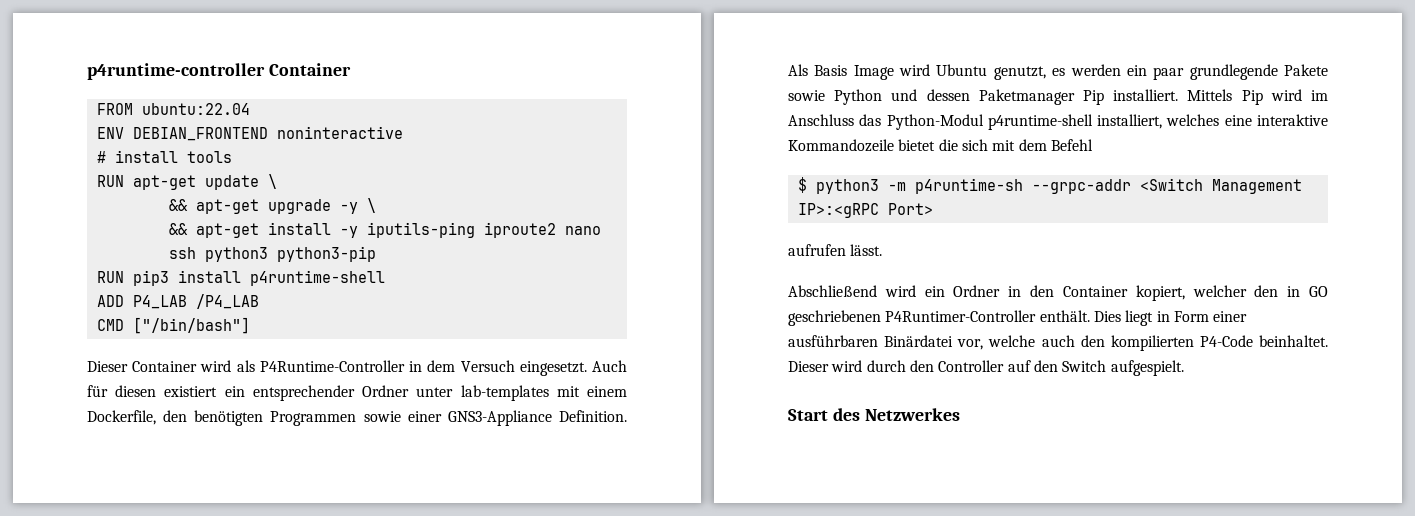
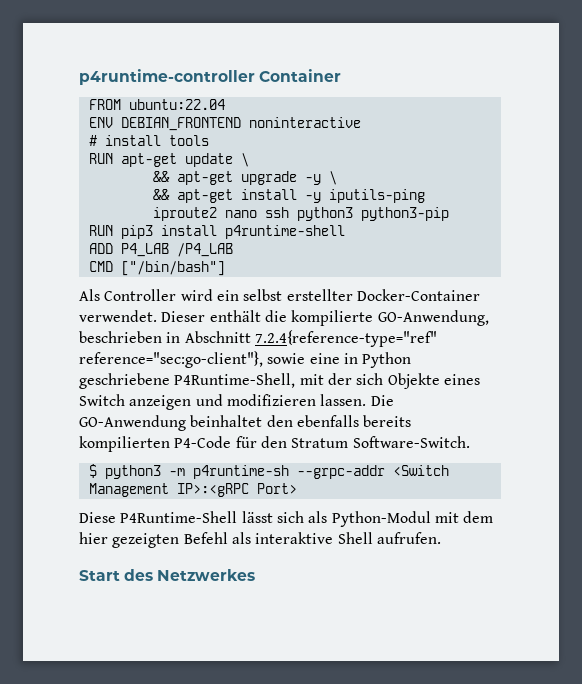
[87,360,627,376] [87,385,627,401] [87,410,628,426] [788,64,1328,80] [788,89,1328,105] [788,114,1328,130] [788,139,1093,152] Dieser Container wird als P4Runtime-Controller in dem Versuch eingesetzt. Auch für diesen existiert ein entsprechender Ordner unter lab-templates mit einem Dockerfile, den benötigten Programmen sowie einer GNS3-Appliance Definition. Als Basis Image wird Ubuntu genutzt, es werden ein paar grundlegende Pakete sowie Python und dessen Paketmanager Pip installiert. Mittels Pip wird im Anschluss das Python-Modul p4runtime-shell installiert, welches eine interaktive Kommandozeile bietet die sich mit dem Befehl -> [79,289,480,301] [79,310,489,326] [79,330,437,347] [79,351,412,368] [79,373,480,389] [79,394,394,410] [79,415,412,431] [79,436,470,452] Als Controller wird ein selbst erstellter Docker-Container verwendet. Dieser enthält die kompilierte GO-Anwendung, beschrieben in Abschnitt 7.2.4{reference-type="ref" reference="sec:go-client"}, sowie eine in Python geschriebene P4Runtime-Shell, mit der sich Objekte eines Switch anzeigen und modifizieren lassen. Die GO-Anwendung beinhaltet den ebenfalls bereits kompilierten P4-Code für den Stratum Software-Switch.
[788,244,883,256] [788,285,1328,301] [788,310,1248,326] [788,335,1328,351] [788,360,1184,376] aufrufen lässt. // Abschließend wird ein Ordner in den Container kopiert, welcher den in GO geschriebenen P4Runtimer-Controller enthält. Dies liegt in Form einer ausführbaren Binärdatei vor, welche auch den kompilierten P4-Code beinhaltet. Dieser wird durch den Controller auf den Switch aufgespielt. -> [79,511,494,527] [79,532,441,548] Diese P4Runtime-Shell lässt sich als Python-Modul mit dem hier gezeigten Befehl als interaktive Shell aufrufen.

